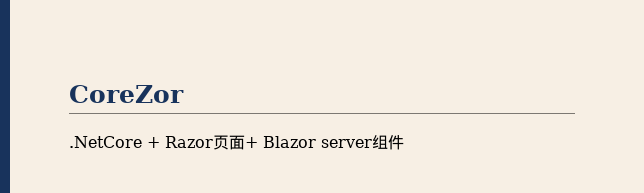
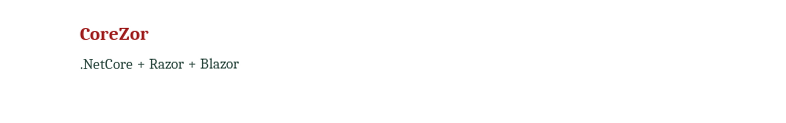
[213,135,245,150] 页面 -> (185, 64) none
[321,135,404,150] server组件 -> (240, 63) none

